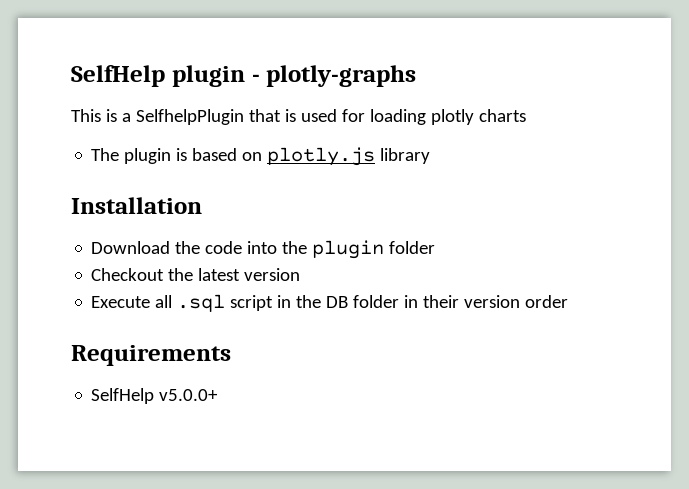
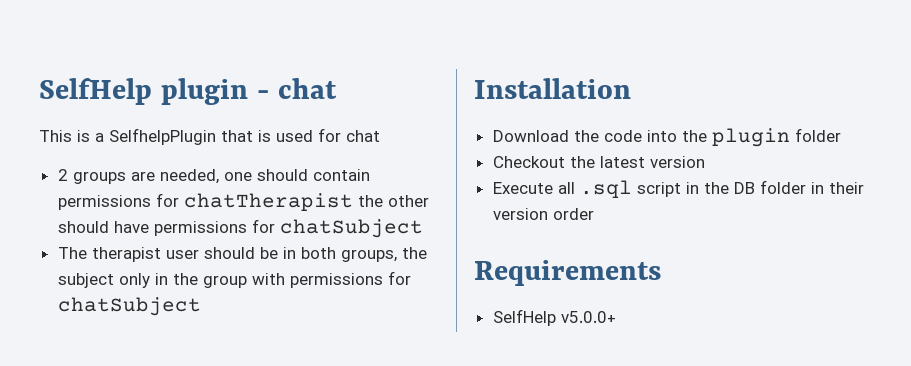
[266,65,417,87] plotly-graphs -> [277,78,337,99] chat
[369,109,526,125] [91,147,431,166] loading plotly charts // The plugin is based on plotly.js library -> [346,130,380,142] [57,169,370,184] [57,193,429,211] [57,219,423,238] [57,247,427,262] [57,271,411,288] [57,297,201,316] chat // 2 groups are needed, one should contain permissions for chatTherapist the other should have permissions for chatSubject // The therapist user should be in both groups, the subject only in the group with permissions for chatSubject

